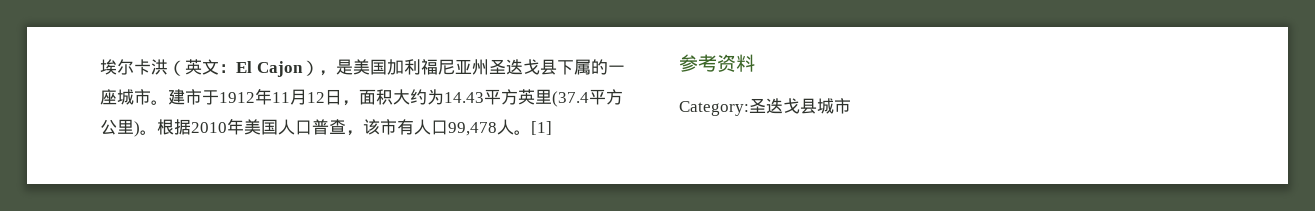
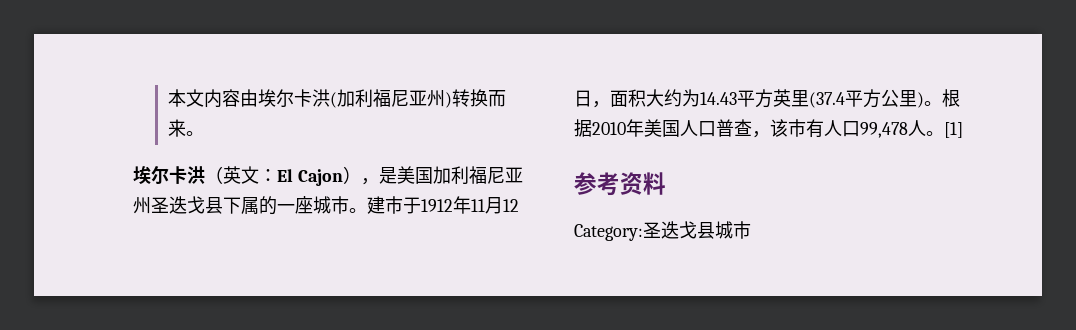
(100, 67) none -> [167,89,506,108] [167,119,204,137] 本文内容由埃尔卡洪(加利福尼亚州)转换而来。 //

